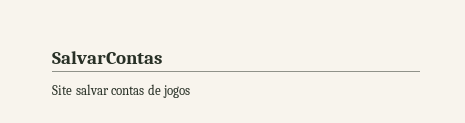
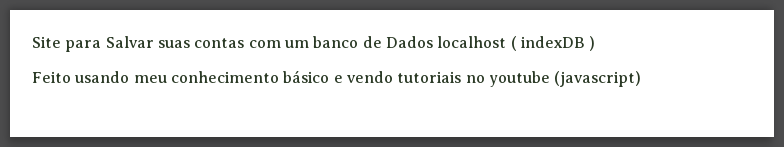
[52,51,162,64] [52,84,191,98] SalvarContas // Site salvar contas de jogos -> [32,36,596,52] [32,70,642,87] Site para Salvar suas contas com um banco de Dados localhost ( indexDB ) // Feito usando meu conhecimento básico e vendo tutoriais no youtube (javascript)

